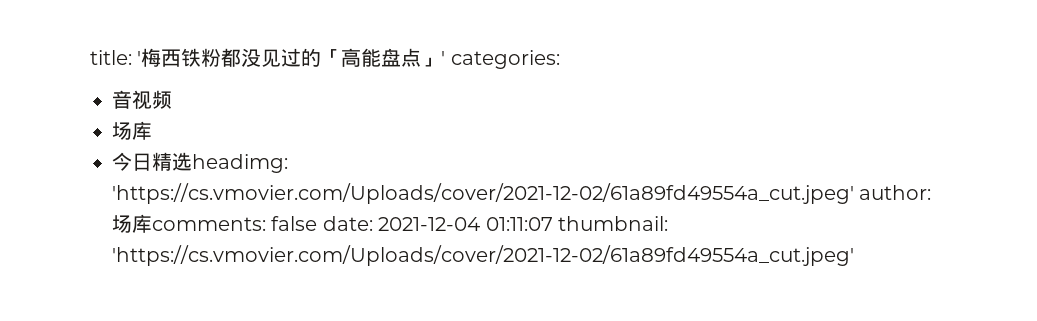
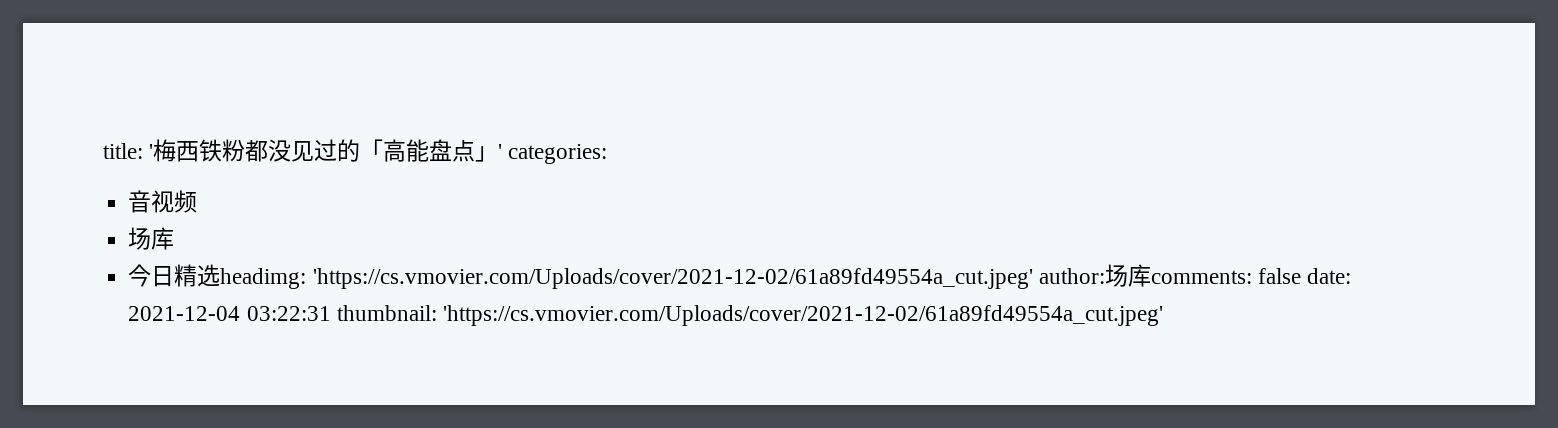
[485,217,553,231] 01:11:07 -> [246,306,331,321] 03:22:31

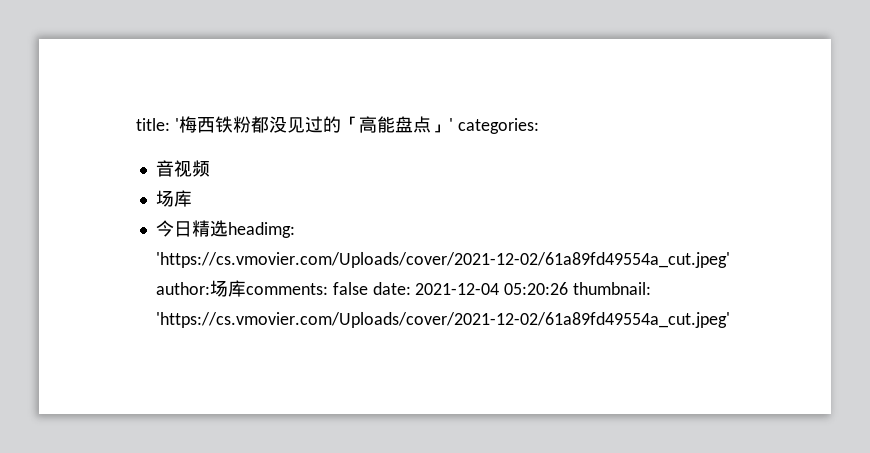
[246,306,331,321] 03:22:31 -> [504,282,569,295] 05:20:26

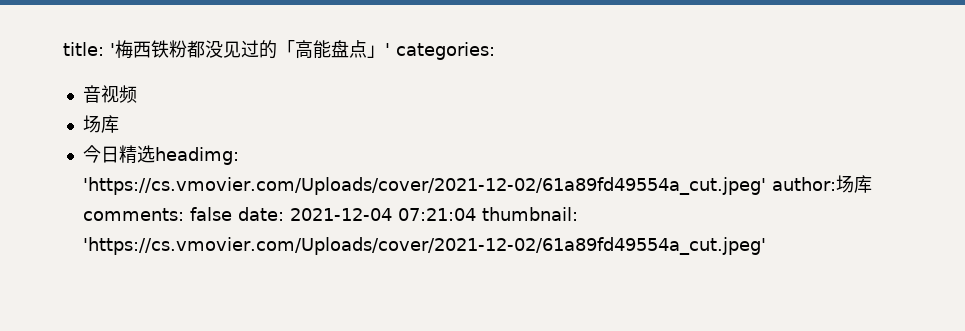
[504,282,569,295] 05:20:26 -> [397,208,476,221] 07:21:04

